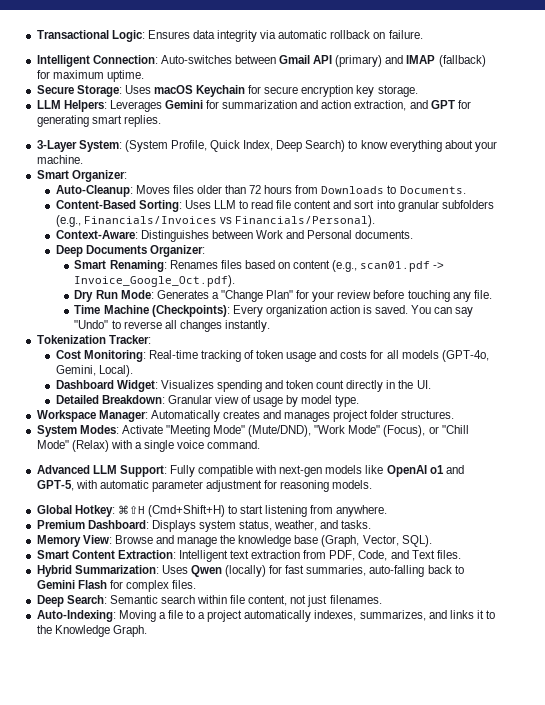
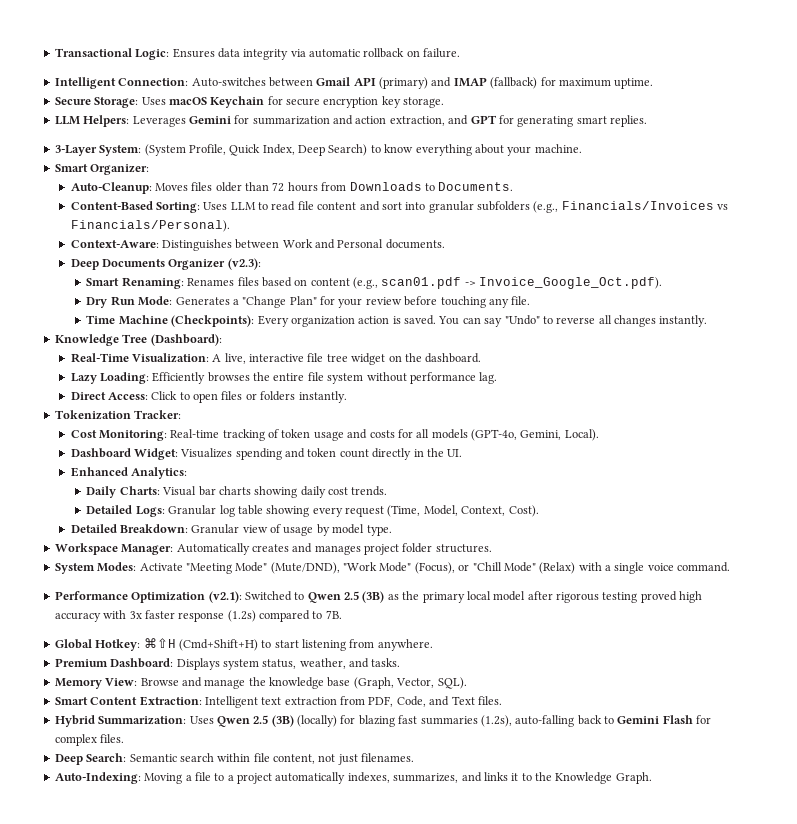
[149,245,205,257] Organizer: -> [168,258,261,270] Organizer (v2.3):
(270, 326) none -> [54,334,222,346] [70,353,482,365] [70,372,498,384] [70,391,347,403] // Knowledge Tree (Dashboard): // Real-Time Visualization: A live, interactive file tree widget on the dashboard. // Lazy Loading: Efficiently browses the entire file system without performance lag. // Direct Access: Click to open files or folders instantly.
(431, 384) none -> [70,467,187,479] [86,486,388,498] [86,505,539,517] // Enhanced Analytics: // Daily Charts: Visual bar charts showing daily cost trends. // Detailed Logs: Granular log table showing every request (Time, Model, Context, Cost).
[36,465,464,477] [36,480,373,492] Advanced LLM Support: Fully compatible with next-gen models like OpenAI o1 and GPT-5, with automatic parameter adjustment for reasoning models. -> [54,591,703,603] [54,610,342,622] Performance Optimization (v2.1): Switched to Qwen 2.5 (3B) as the primary local model after rigorous testing proved high accuracy with 3x faster response (1.2s) compared to 7B.
[225,565,367,577] (locally) for fast summaries, -> [253,715,512,727] 2.5 (3B) (locally) for blazing fast summaries (1.2s),

